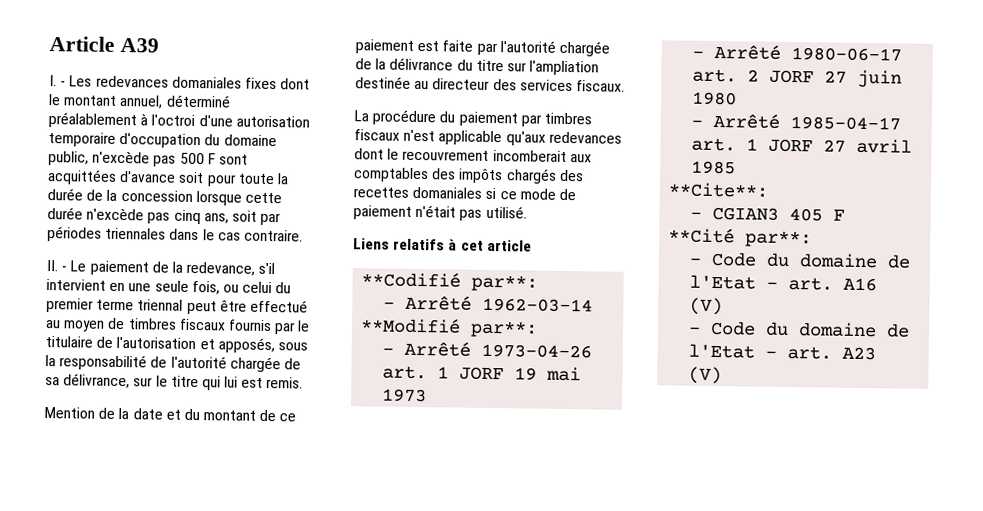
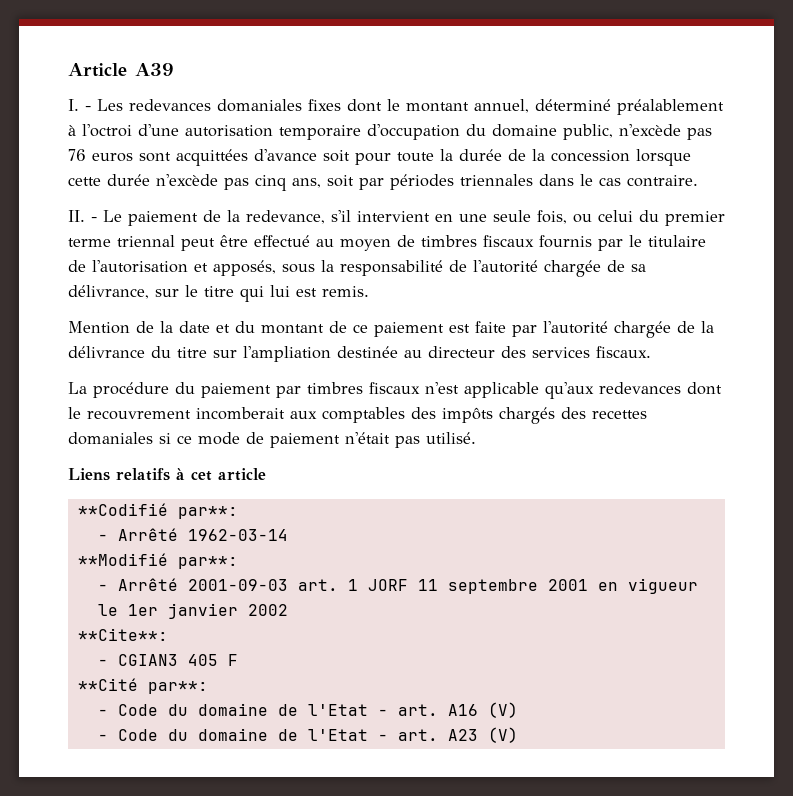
[179,152,216,165] 500 F -> [68,149,133,162] 76 euros
[481,343,593,359] [382,365,582,382] [382,388,428,403] [692,43,903,62] [692,68,903,88] [692,91,738,106] [691,112,902,131] [691,137,913,154] [691,160,737,175] 1973-04-26 art. 1 JORF 19 mai 1973 // - Arrêté 1980-06-17 art. 2 JORF 27 juin 1980 // - Arrêté 1985-04-17 art. 1 JORF 27 avril 1985 -> [187,578,698,594] [97,603,288,619] 2001-09-03 art. 1 JORF 11 septembre 2001 en vigueur le 1er janvier 2002

